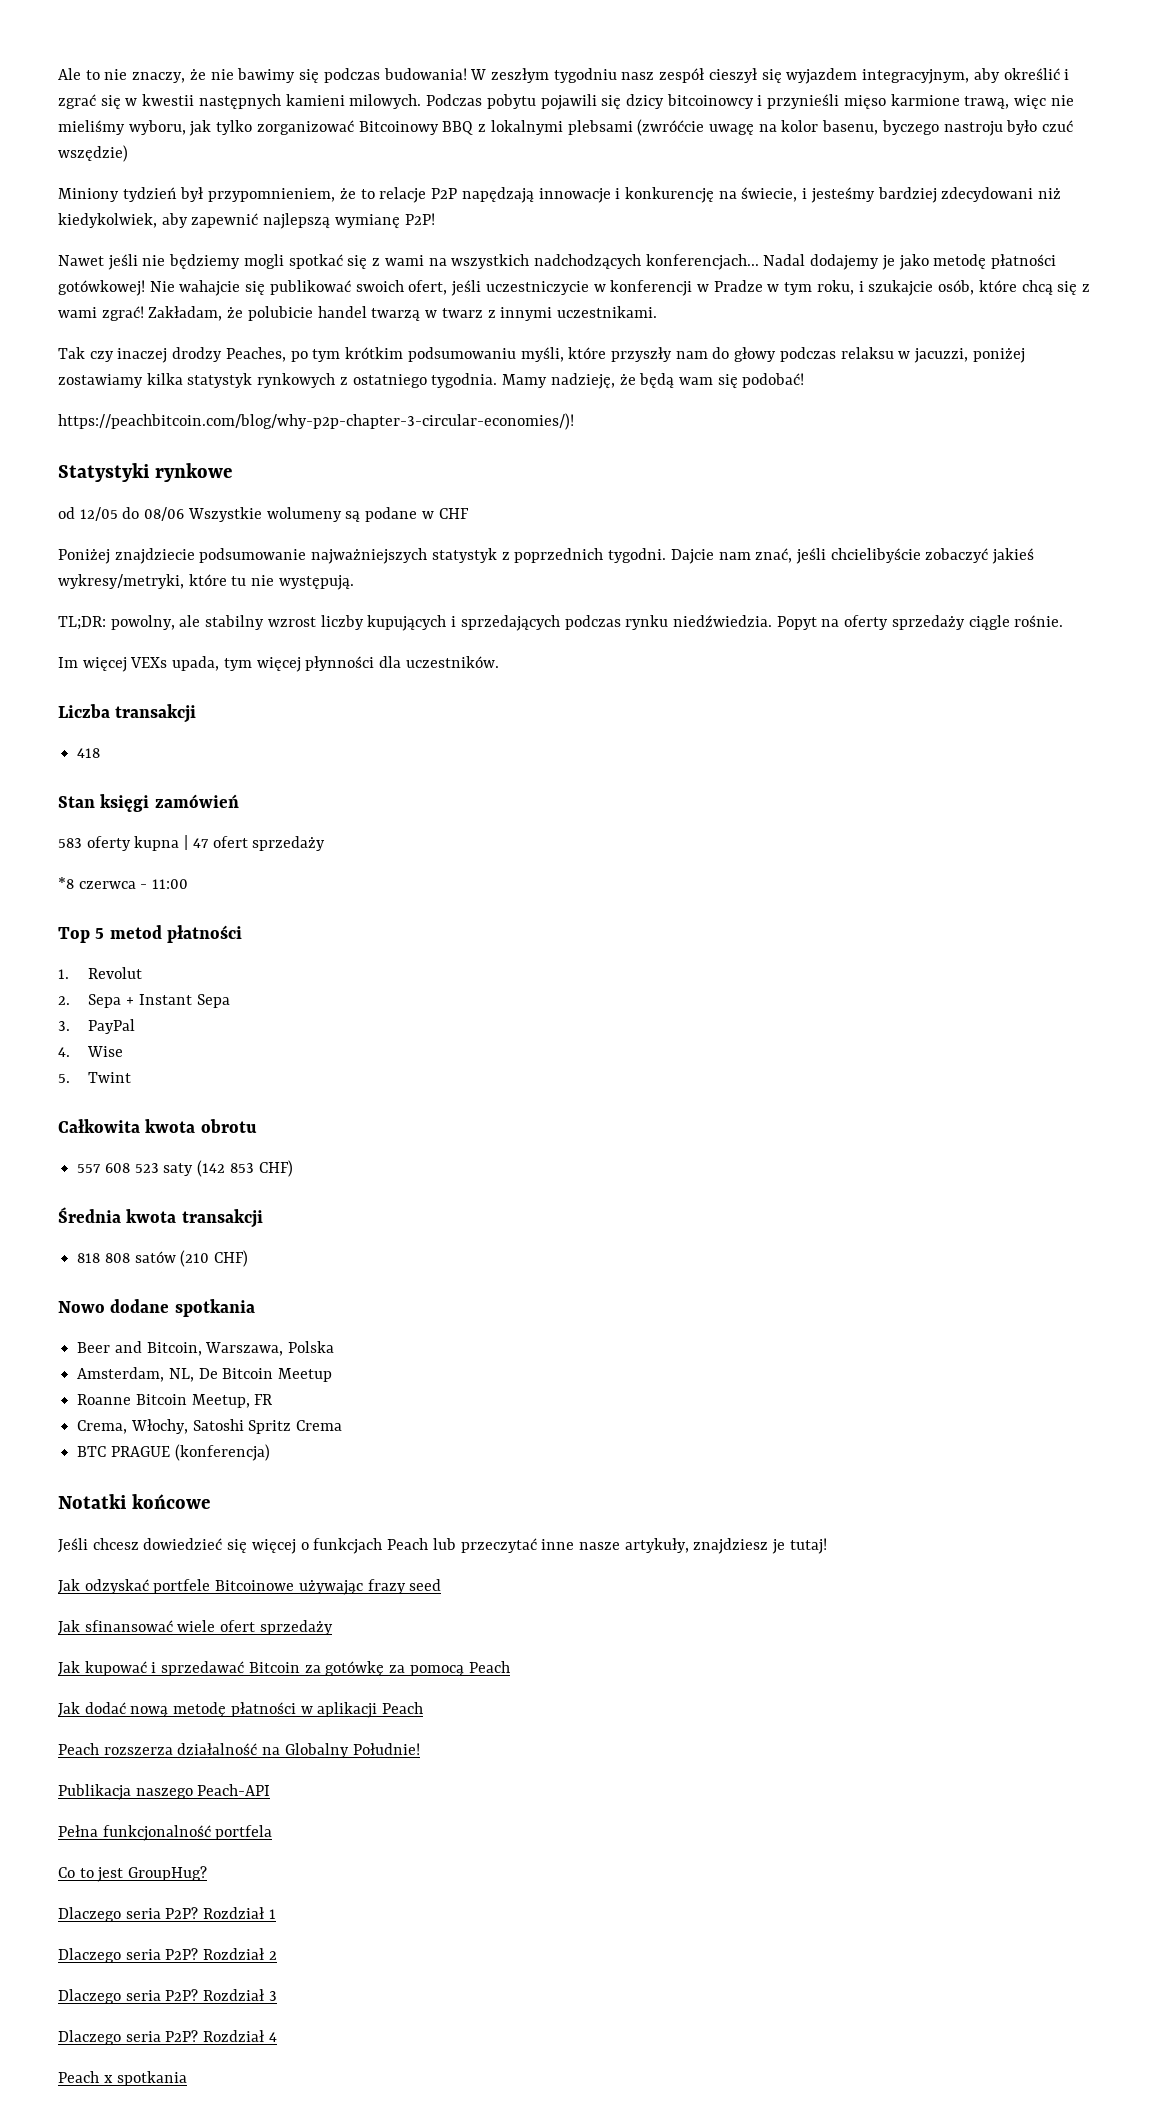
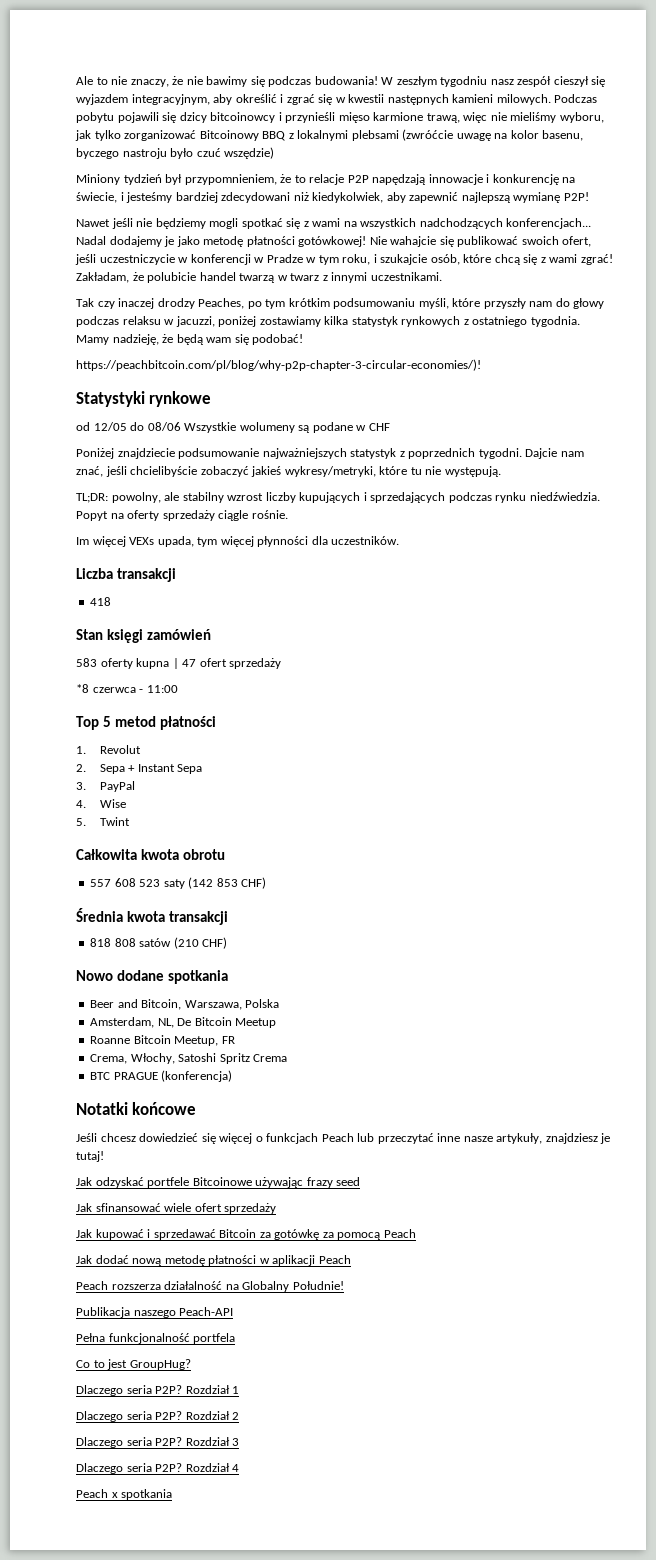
[58,413,574,430] https://peachbitcoin.com/blog/why-p2p-chapter-3-circular-economies/)! -> [76,359,481,371] https://peachbitcoin.com/pl/blog/why-p2p-chapter-3-circular-economies/)!

